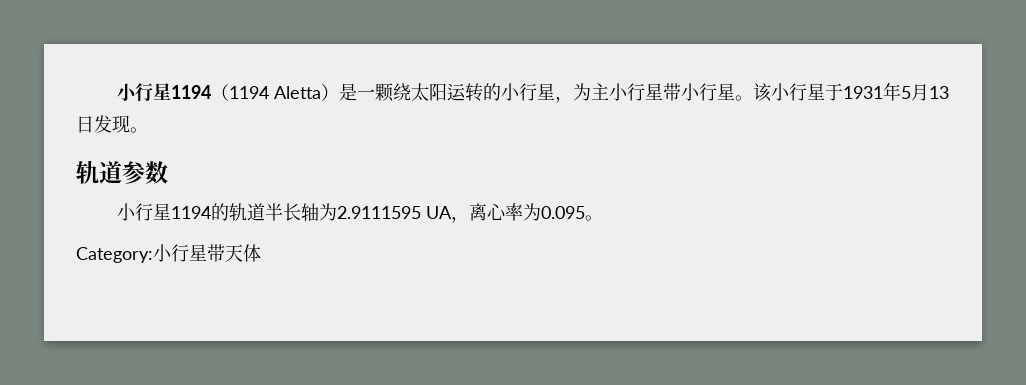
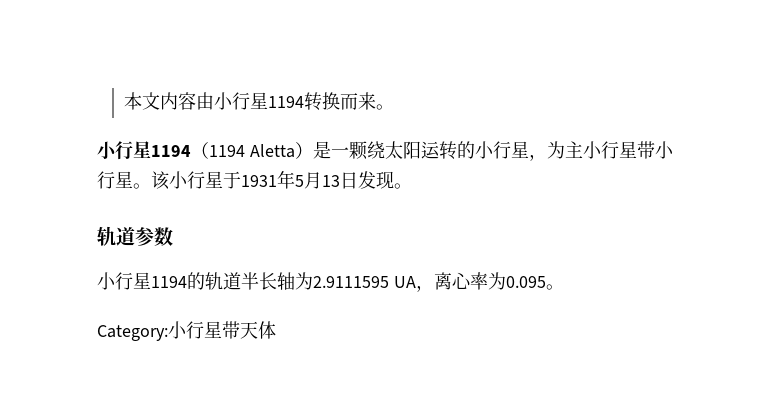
(117, 92) none -> [124,92,395,111] 本文内容由小行星1194转换而来。 //

